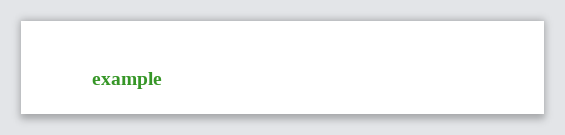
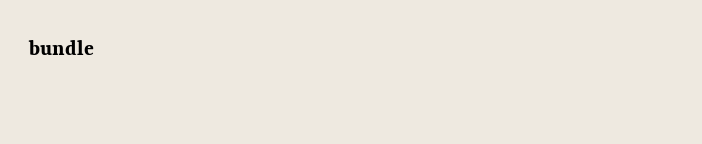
[92,72,162,89] example -> [28,40,94,55] bundle

